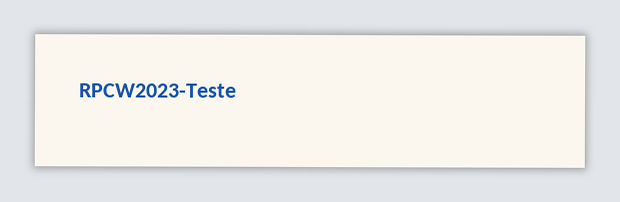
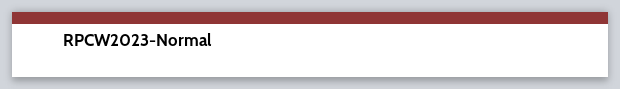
[79,83,237,98] RPCW2023-Teste -> [63,33,212,46] RPCW2023-Normal

